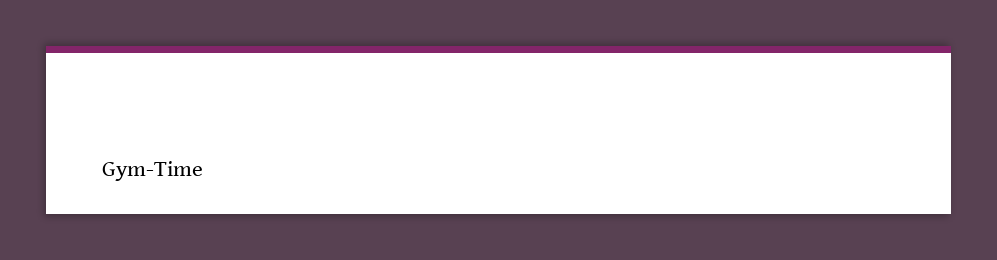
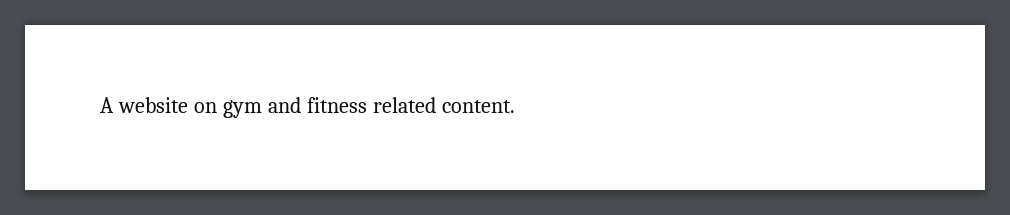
[102,161,203,181] Gym-Time -> [100,97,515,118] A website on gym and fitness related content.

